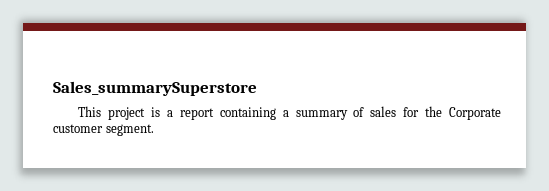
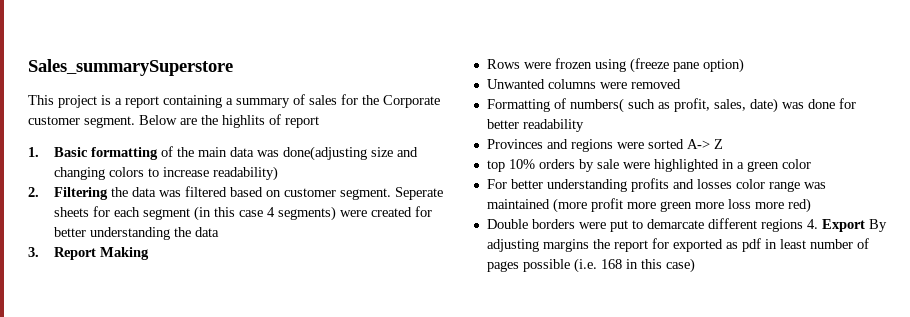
(154, 130) none -> [139,114,319,128] [28,146,418,161] [53,166,278,181] [28,186,443,200] [53,206,432,221] [53,227,219,240] [28,247,149,260] [486,58,744,73] [486,79,681,89] [486,98,856,113] [486,119,584,132] [486,139,723,152] [486,159,811,172] [486,178,826,192] [486,198,811,213] [486,218,887,232] [486,238,869,252] [486,258,695,273] Below are the highlits of report // 1. Basic formatting of the main data was done(adjusting size and changing colors to increase readability) // 2. Filtering the data was filtered based on customer segment. Seperate sheets for each segment (in this case 4 segments) were created for better understanding the data // 3. Report Making // Rows were frozen using (freeze pane option) // Unwanted columns were removed // Formatting of numbers( such as profit, sales, date) was done for better readability // Provinces and regions were sorted A-> Z // top 10% orders by sale were highlighted in a green color // For better understanding profits and losses color range was maintained (more profit more green more loss more red) // Double borders were put to demarcate different regions 4. Export By adjusting margins the report for exported as pdf in least number of pages possible (i.e. 168 in this case)

